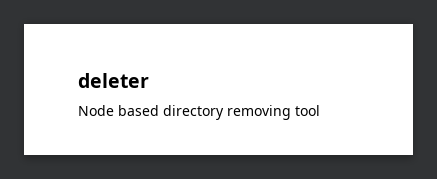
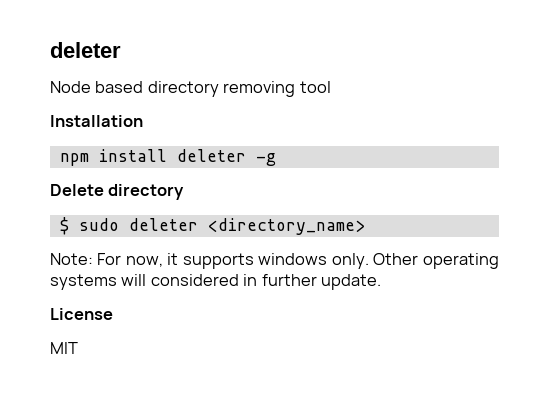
(320, 110) none -> [50,115,143,127] [59,149,276,166] [50,184,185,200] [59,217,365,235] [50,253,499,269] [50,274,382,290] [50,308,113,320] [50,342,78,354] // Installation // npm install deleter -g // Delete directory // $ sudo deleter <directory_name> // Note: For now, it supports windows only. Other operating systems will considered in further update. // License // MIT

